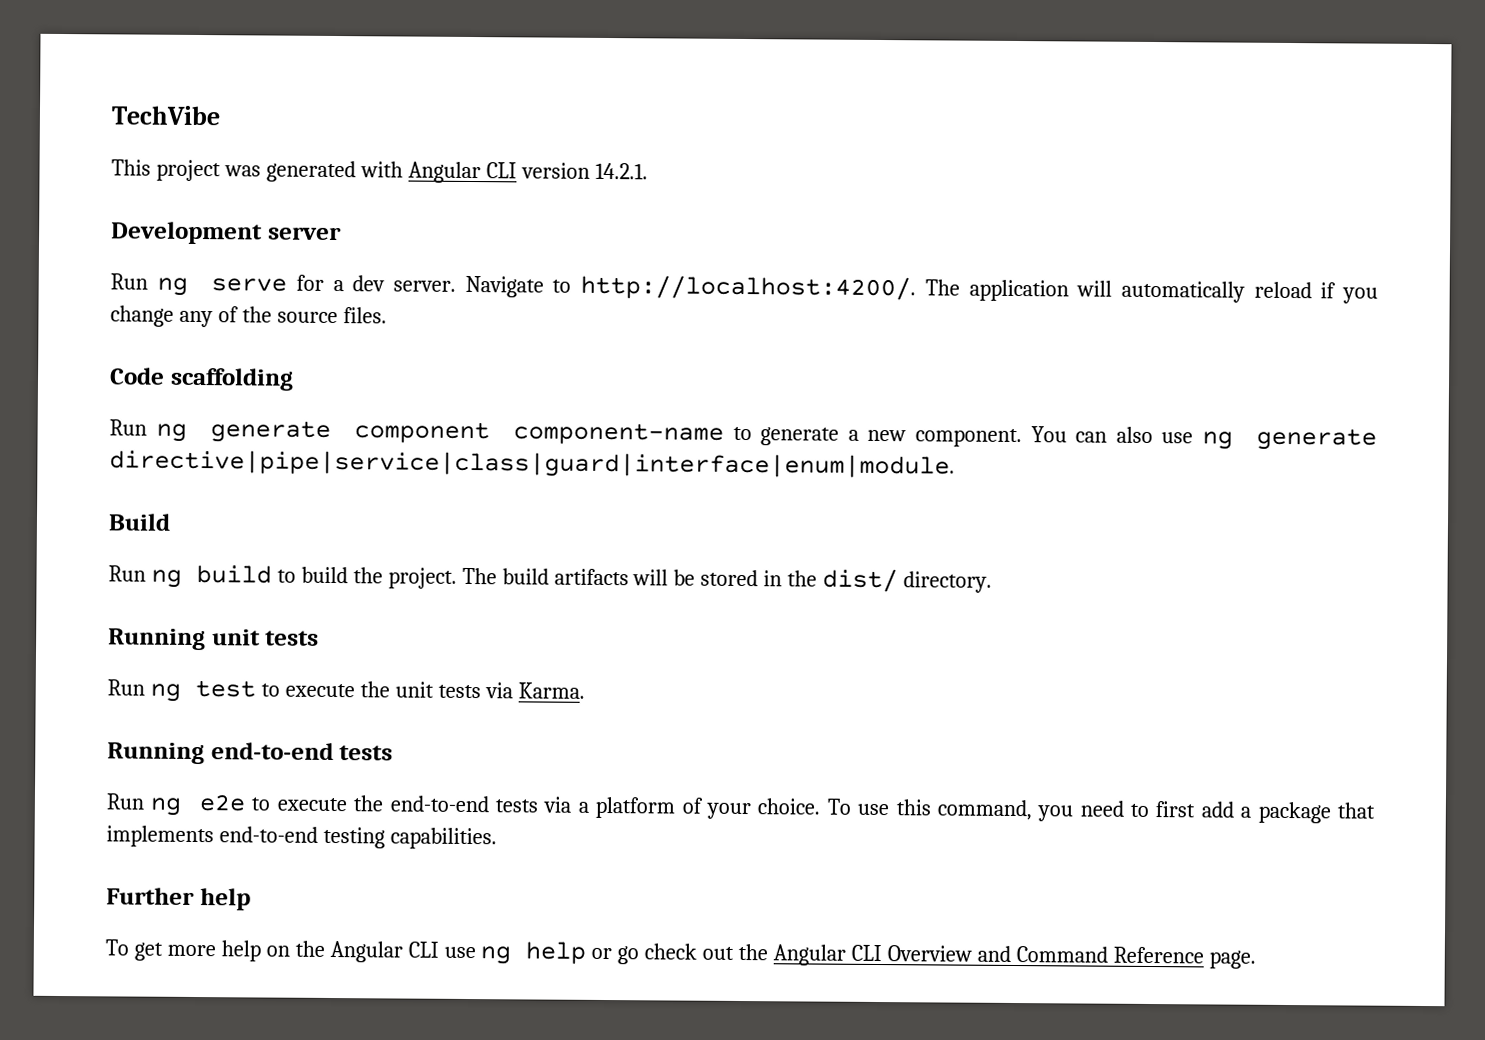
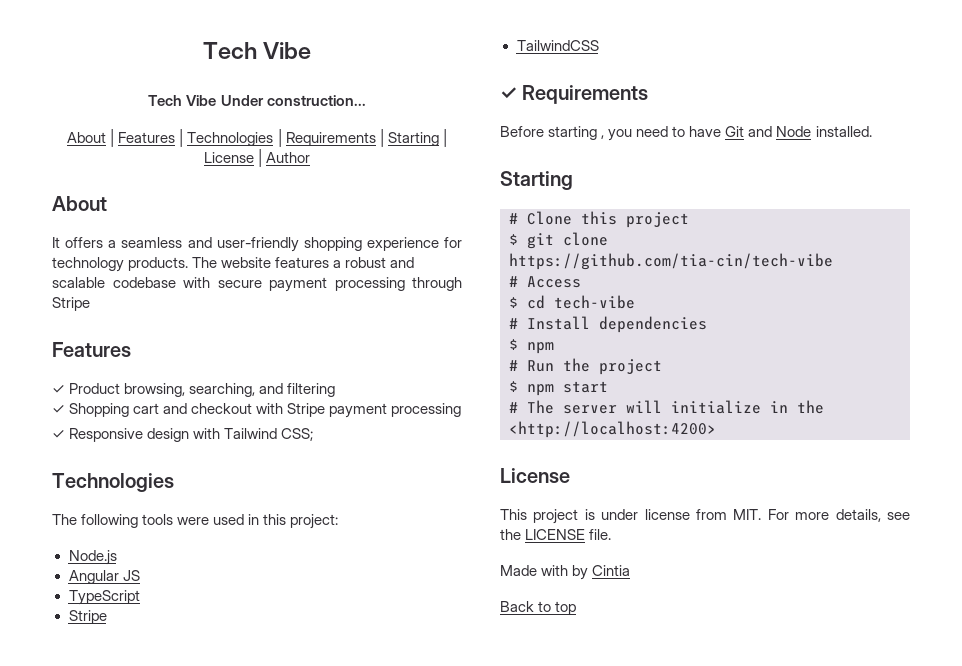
[111,105,221,126] [111,159,648,184] [111,221,342,245] [110,273,1378,304] [110,305,387,328] [109,367,294,391] [109,419,1377,451] [109,449,955,480] [108,513,171,531] [108,564,993,593] [108,628,320,651] [107,679,585,702] [107,742,394,765] [106,793,1376,824] [106,825,497,850] [106,887,251,911] [105,939,1256,969] TechVibe // This project was generated with Angular CLI version 14.2.1. // Development server // Run ng serve for a dev server. Navigate to http://localhost:4200/. The application will automatically reload if you change any of the source files. // Code scaffolding // Run ng generate component component-name to generate a new component. You can also use ng generate directive|pipe|service|class|guard|interface|enum|module. // Build // Run ng build to build the project. The build artifacts will be stored in the dist/ directory. // Running unit tests // Run ng test to execute the unit tests via Karma. // Running end-to-end tests // Run ng e2e to execute the end-to-end tests via a platform of your choice. To use this command, you need to first add a package that implements end-to-end testing capabilities. // Further help // To get more help on the Angular CLI use ng help or go check out the Angular CLI Overview and Command Reference page. -> [202,42,312,59] [148,95,366,106] [67,129,447,147] [203,149,311,167] [52,196,107,211] [52,237,462,252] [52,257,415,272] [52,277,462,292] [52,297,90,311] [52,342,131,357] [52,383,336,397] [52,403,462,418] [52,428,314,442] [52,473,174,492] [52,514,339,529] [68,550,117,565] [68,570,140,584] [68,590,140,605] [68,610,107,624] [516,40,599,51] [500,85,649,104] [500,126,872,141] [500,171,573,190] [509,211,689,228] [509,232,608,249] [509,253,833,270] [509,276,581,288] [509,295,635,309] [509,316,707,333] [509,339,554,354] [509,358,662,375] [509,381,608,396] [509,400,824,414] [509,421,716,438] [500,468,570,483] [500,509,910,524] [500,529,612,540] [500,565,631,580] [500,601,577,615] Tech Vibe // Tech Vibe Under construction... // About | Features | Technologies | Requirements | Starting | License | Author // About // It offers a seamless and user-friendly shopping experience for technology products. The website features a robust and scalable codebase with secure payment processing through Stripe // Features // ✓ Product browsing, searching, and filtering // ✓ Shopping cart and checkout with Stripe payment processing // ✓ Responsive design with Tailwind CSS; // Technologies // The following tools were used in this project: // Node.js // Angular JS // TypeScript // Stripe // TailwindCSS // ✓ Requirements // Before starting , you need to have Git and Node installed. // Starting // # Clone this project // $ git clone https://github.com/tia-cin/tech-vibe // # Access // $ cd tech-vibe // # Install dependencies // $ npm // # Run the project // $ npm start // # The server will initialize in the <http://localhost:4200> // License // This project is under license from MIT. For more details, see the LICENSE file. // Made with by Cintia // Back to top

